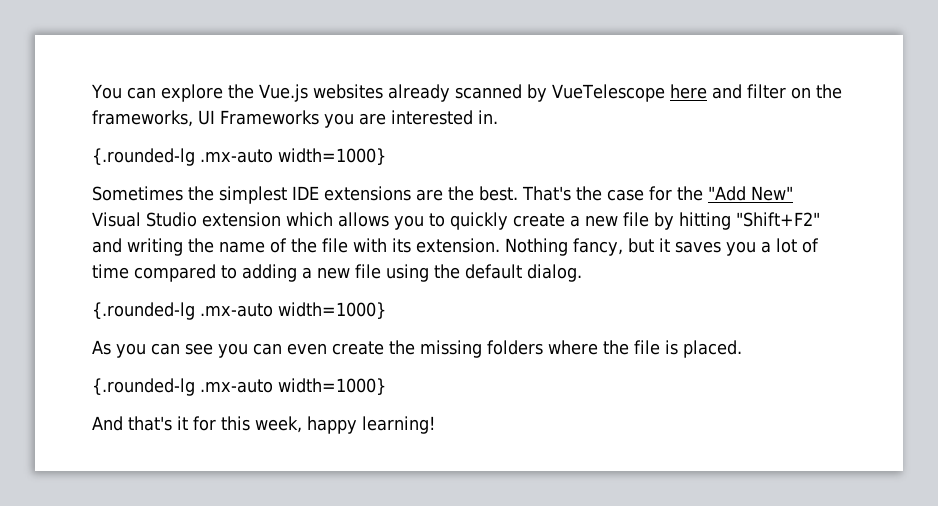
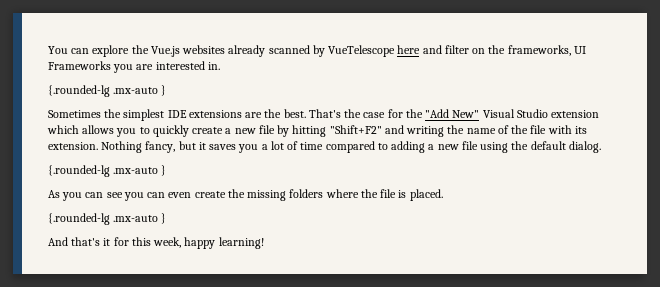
[278,148,386,165] width=1000} -> [161,85,167,96] }
[278,302,386,319] width=1000} -> [161,165,167,176] }
[278,378,386,395] width=1000} -> [161,213,167,224] }

